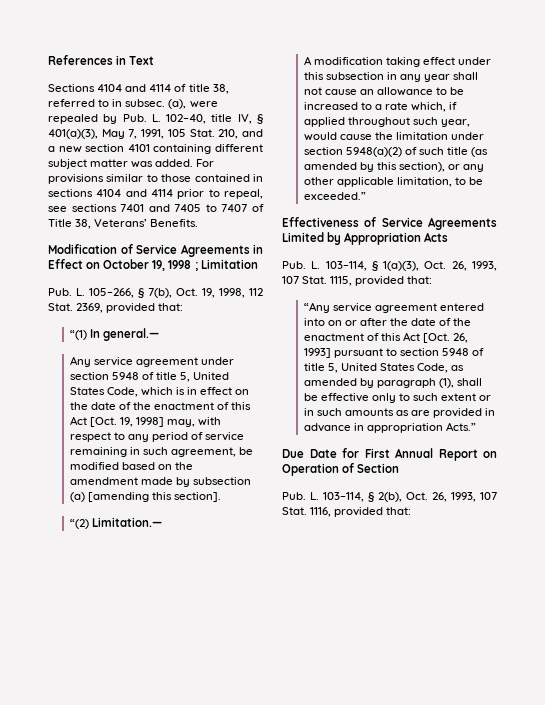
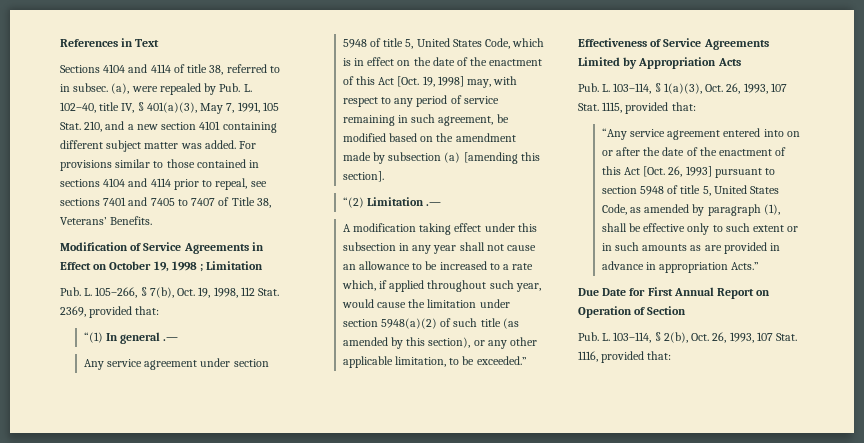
[102,328,159,341] general.— -> [120,332,179,344] general .—
[91,517,162,527] Limitation.— -> [366,197,442,206] Limitation .—

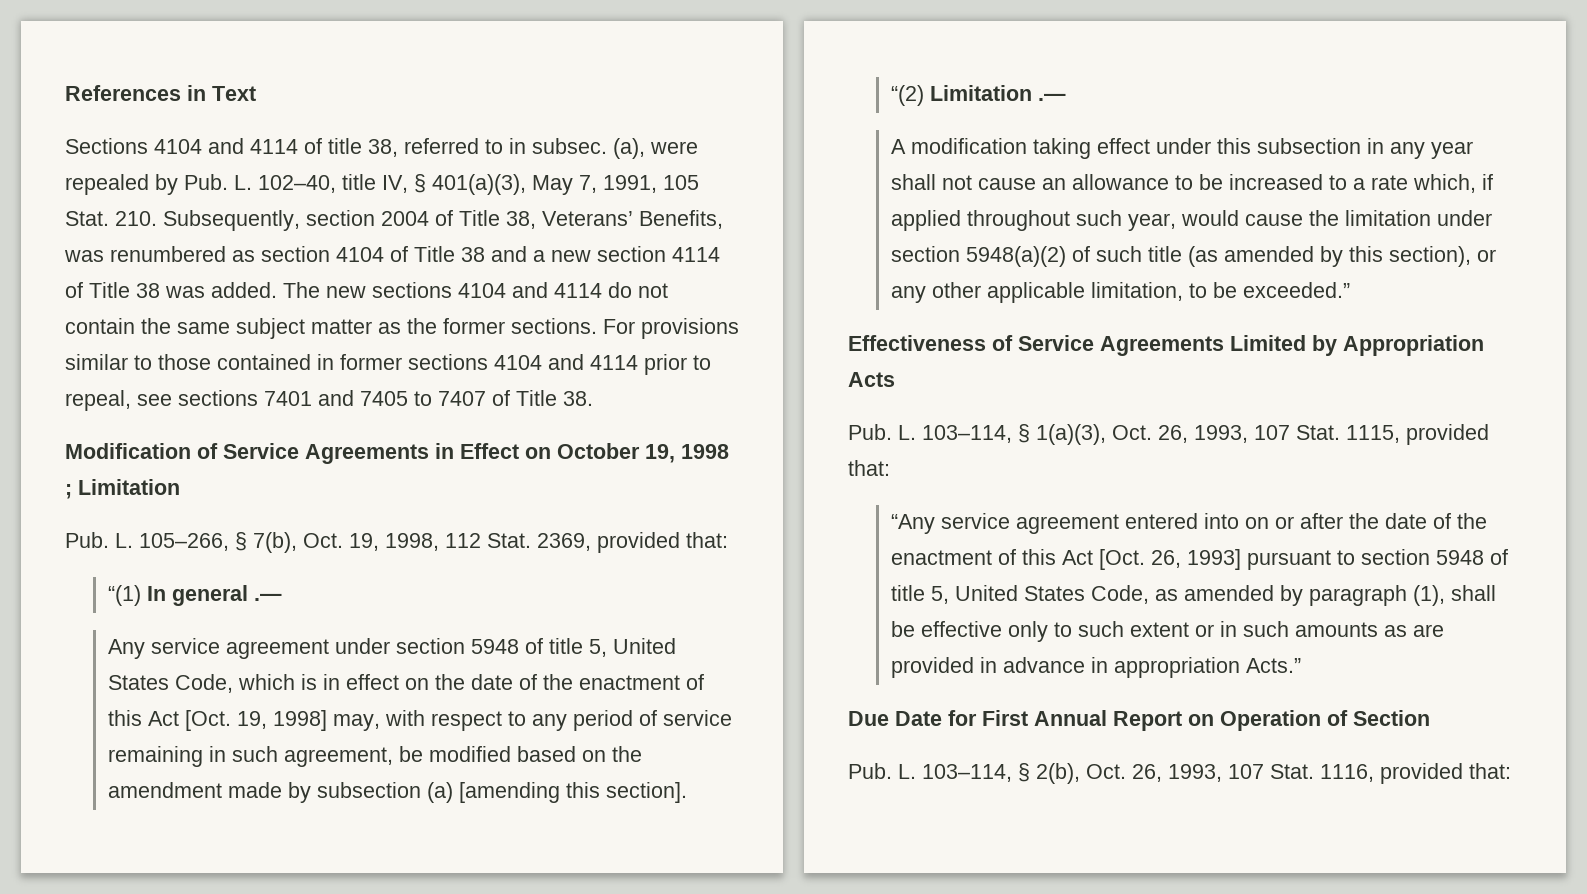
[84,121,277,133] [60,140,236,152] 210, and a new section 4101 containing different subject matter was added. -> [115,210,723,231] [64,246,720,262] [65,282,668,298] [65,318,597,339] 210. Subsequently, section 2004 of Title 38, Veterans’ Benefits, was renumbered as section 4104 of Title 38 and a new section 4114 of Title 38 was added. The new sections 4104 and 4114 do not contain the same subject matter as the former sections.
(260, 164) none -> [340,354,402,370] former
[256,198,271,208] [60,216,153,225] 38, Veterans’ Benefits. -> [563,391,593,406] 38.

